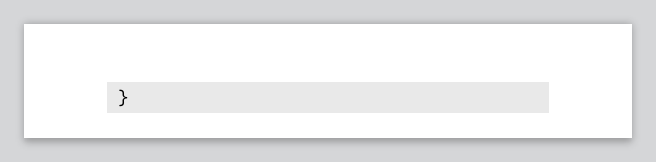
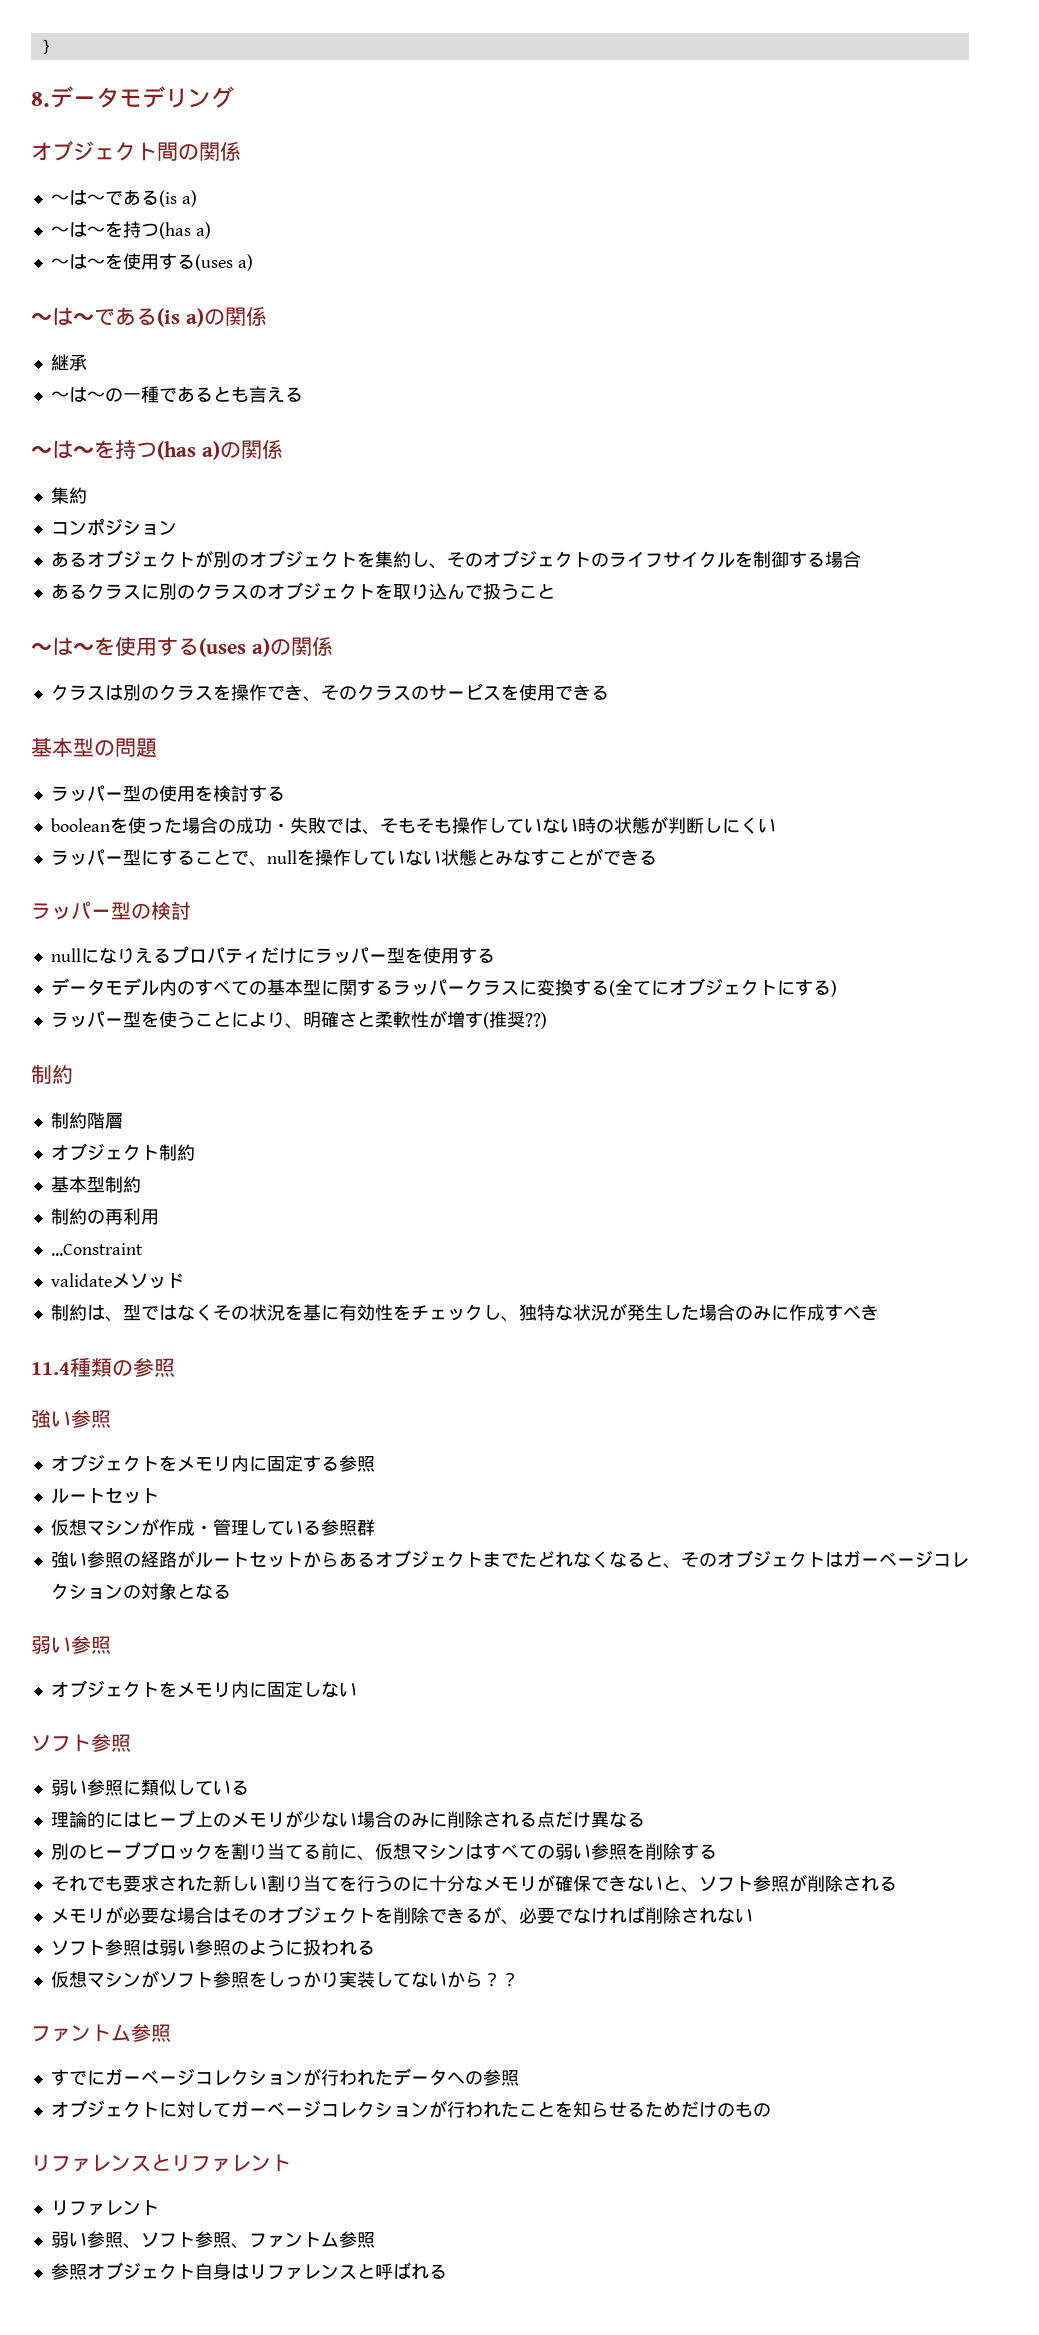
(129, 98) none -> [31,86,234,108] [31,141,241,161] [50,190,197,207] [50,221,211,239] [50,253,253,271] [31,307,267,327] [50,354,87,371] [50,386,303,403] [31,439,283,460] [50,487,87,504] [50,518,177,536] [50,550,861,569] [50,582,555,600] [31,636,333,657] [50,683,609,702] [31,737,157,758] [50,785,285,802] [50,816,776,835] [50,848,657,867] [31,901,191,920] [50,946,495,964] [50,978,837,997] [50,1010,547,1029] [31,1065,73,1084] [50,1112,123,1129] [50,1143,195,1161] [50,1176,141,1193] [50,1208,159,1225] [50,1243,143,1256] [50,1273,184,1289] [50,1303,879,1322] [31,1357,175,1377] [31,1409,111,1429] [50,1454,375,1472] [50,1487,159,1504] [50,1518,375,1536] [50,1550,969,1569] [50,1583,231,1600] [31,1635,111,1654] [50,1680,357,1698] [31,1733,131,1752] [50,1779,249,1796] [50,1810,645,1828] [50,1842,717,1861] [50,1874,897,1893] [50,1906,753,1925] [50,1939,375,1956] [50,1970,519,1988] [31,2023,171,2042] [50,2068,519,2086] [50,2100,771,2118] [31,2154,291,2172] [50,2200,159,2216] [50,2231,375,2249] [50,2262,447,2280] // 8.データモデリング // オブジェクト間の関係 // 〜は〜である(is a) // 〜は〜を持つ(has a) // 〜は〜を使用する(uses a) // 〜は〜である(is a)の関係 // 継承 // 〜は〜の一種であるとも言える // 〜は〜を持つ(has a)の関係 // 集約 // コンポジション // あるオブジェクトが別のオブジェクトを集約し、そのオブジェクトのライフサイクルを制御する場合 // あるクラスに別のクラスのオブジェクトを取り込んで扱うこと // 〜は〜を使用する(uses a)の関係 // クラスは別のクラスを操作でき、そのクラスのサービスを使用できる // 基本型の問題 // ラッパー型の使用を検討する // booleanを使った場合の成功・失敗では、そもそも操作していない時の状態が判断しにくい // ラッパー型にすることで、nullを操作していない状態とみなすことができる // ラッパー型の検討 // nullになりえるプロパティだけにラッパー型を使用する // データモデル内のすべての基本型に関するラッパークラスに変換する(全てにオブジェクトにする) // ラッパー型を使うことにより、明確さと柔軟性が増す(推奨??) // 制約 // 制約階層 // オブジェクト制約 // 基本型制約 // 制約の再利用 // ...Constraint // validateメソッド // 制約は、型ではなくその状況を基に有効性をチェックし、独特な状況が発生した場合のみに作成すべき // 11.4種類の参照 // 強い参照 // オブジェクトをメモリ内に固定する参照 // ルートセット // 仮想マシンが作成・管理している参照群 // 強い参照の経路がルートセットからあるオブジェクトまでたどれなくなると、そのオブジェクトはガーベージコレクションの対象となる // 弱い参照 // オブジェクトをメモリ内に固定しない // ソフト参照 // 弱い参照に類似している // 理論的にはヒープ上のメモリが少ない場合のみに削除される点だけ異なる // 別のヒープブロックを割り当てる前に、仮想マシンはすべての弱い参照を削除する // それでも要求された新しい割り当てを行うのに十分なメモリが確保できないと、ソフト参照が削除される // メモリが必要な場合はそのオブジェクトを削除できるが、必要でなければ削除されない // ソフト参照は弱い参照のように扱われる // 仮想マシンがソフト参照をしっかり実装してないから？？ // ファントム参照 // すでにガーベージコレクションが行われたデータへの参照 // オブジェクトに対してガーベージコレクションが行われたことを知らせるためだけのもの // リファレンスとリファレント // リファレント // 弱い参照、ソフト参照、ファントム参照 // 参照オブジェクト自身はリファレンスと呼ばれる

